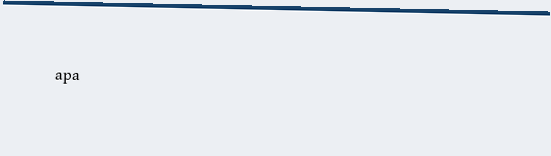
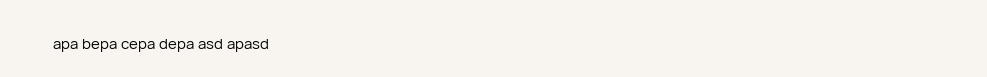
(81, 78) none -> [82,39,270,52] bepa cepa depa asd apasd

